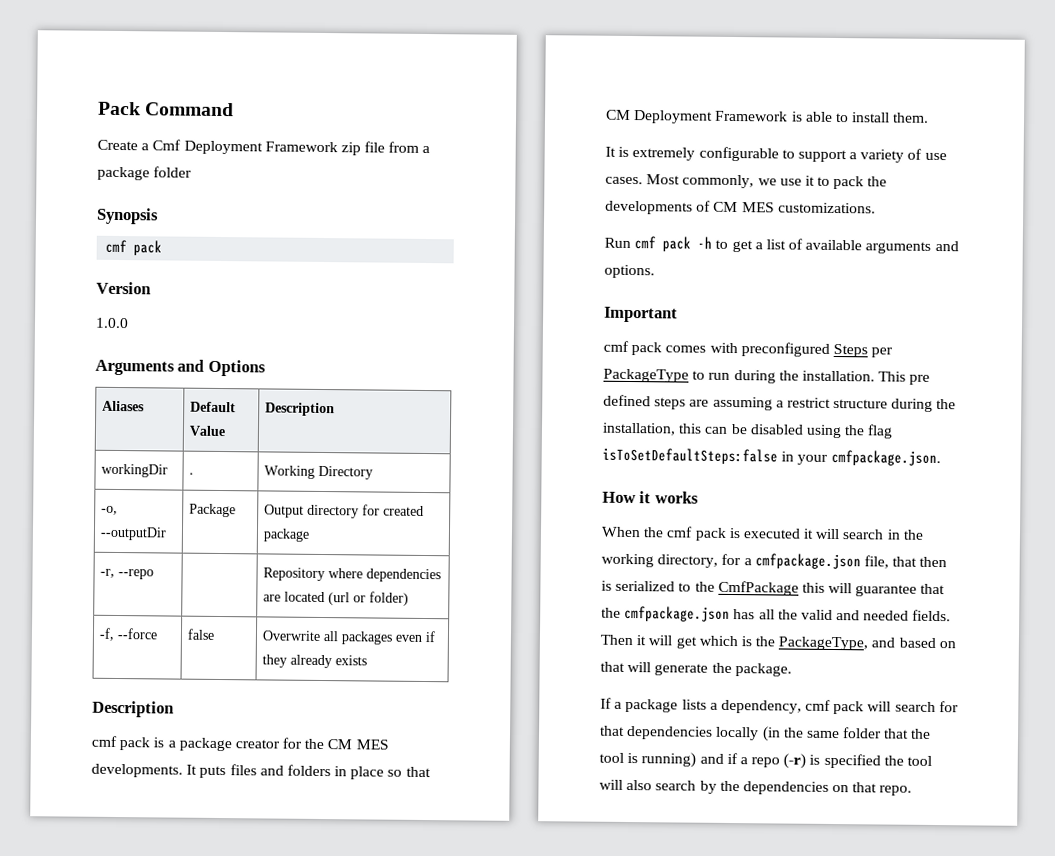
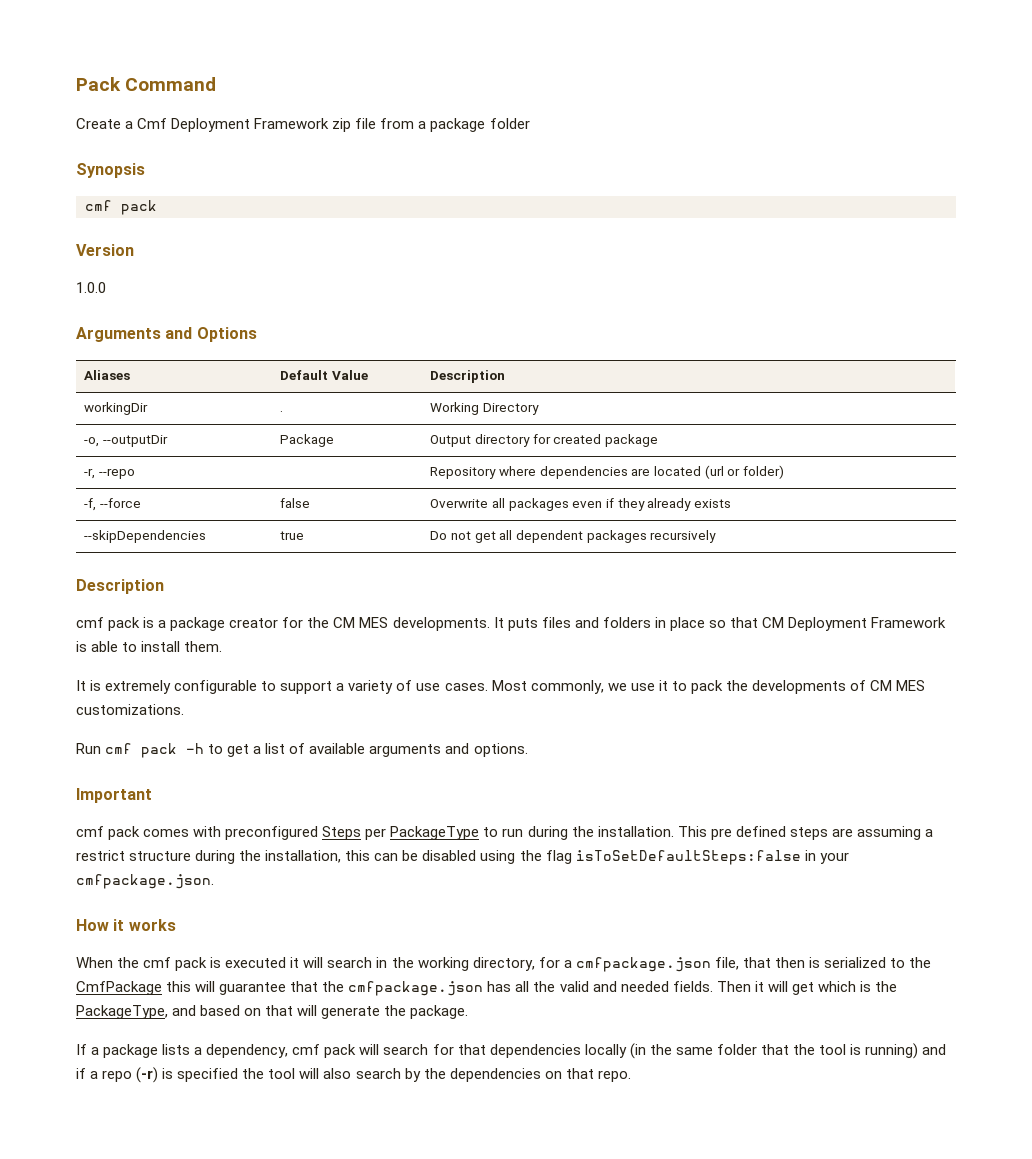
(367, 660) none -> [84,530,207,543] [280,531,305,540] [430,530,717,543] // --skipDependencies | true | Do not get all dependent packages recursively

